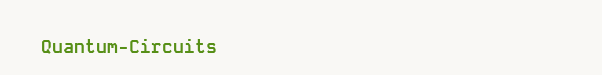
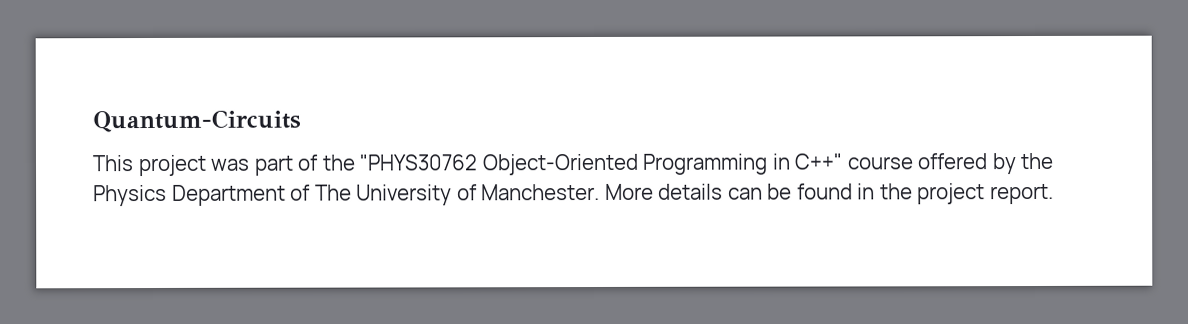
(217, 46) none -> [92,152,1055,177] [93,183,1055,207] // This project was part of the "PHYS30762 Object-Oriented Programming in C++" course offered by the Physics Department of The University of Manchester. More details can be found in the project report.

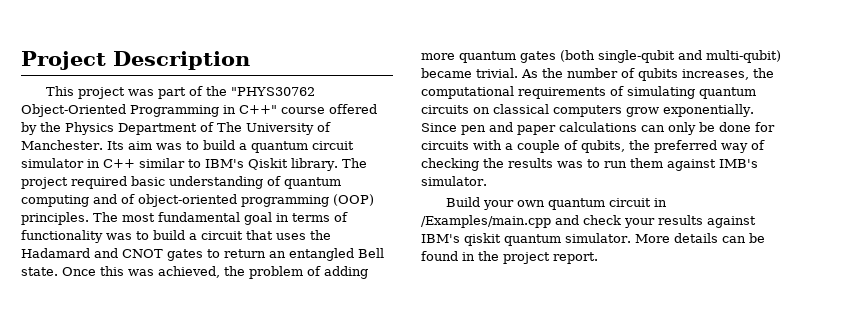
[92,109,301,133] Quantum-Circuits -> [21,51,250,70] Project Description
(601, 192) none -> [106,140,354,153] [21,158,367,171] [21,176,341,189] [21,194,374,207] [21,212,348,225] [21,230,331,243] [21,248,384,261] [21,266,368,279] [421,50,781,63] [421,68,774,81] [421,86,756,99] [421,104,754,117] [421,122,775,135] [421,140,765,153] [421,158,758,171] [421,176,487,186] [445,197,667,210] [421,215,756,228] [421,233,631,246] Its aim was to build a quantum circuit simulator in C++ similar to IBM's Qiskit library. The project required basic understanding of quantum computing and of object-oriented programming (OOP) principles. The most fundamental goal in terms of functionality was to build a circuit that uses the Hadamard and CNOT gates to return an entangled Bell state. Once this was achieved, the problem of adding more quantum gates (both single-qubit and multi-qubit) became trivial. As the number of qubits increases, the computational requirements of simulating quantum circuits on classical computers grow exponentially. Since pen and paper calculations can only be done for circuits with a couple of qubits, the preferred way of checking the results was to run them against IMB's simulator. // Build your own quantum circuit in /Examples/main.cpp and check your results against IBM's qiskit quantum simulator.

